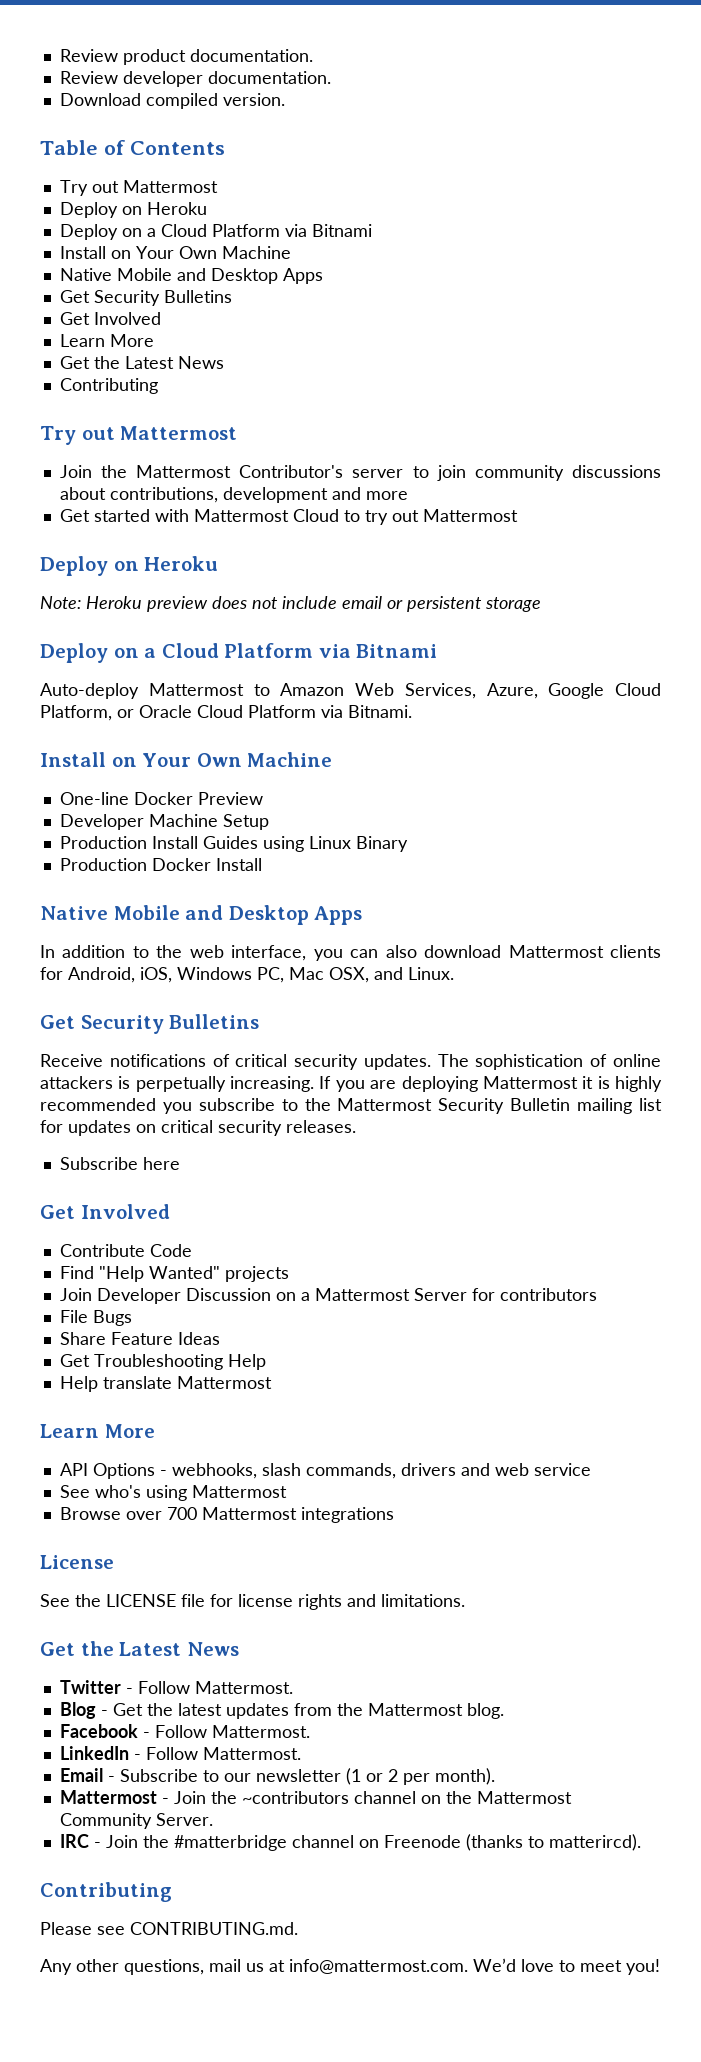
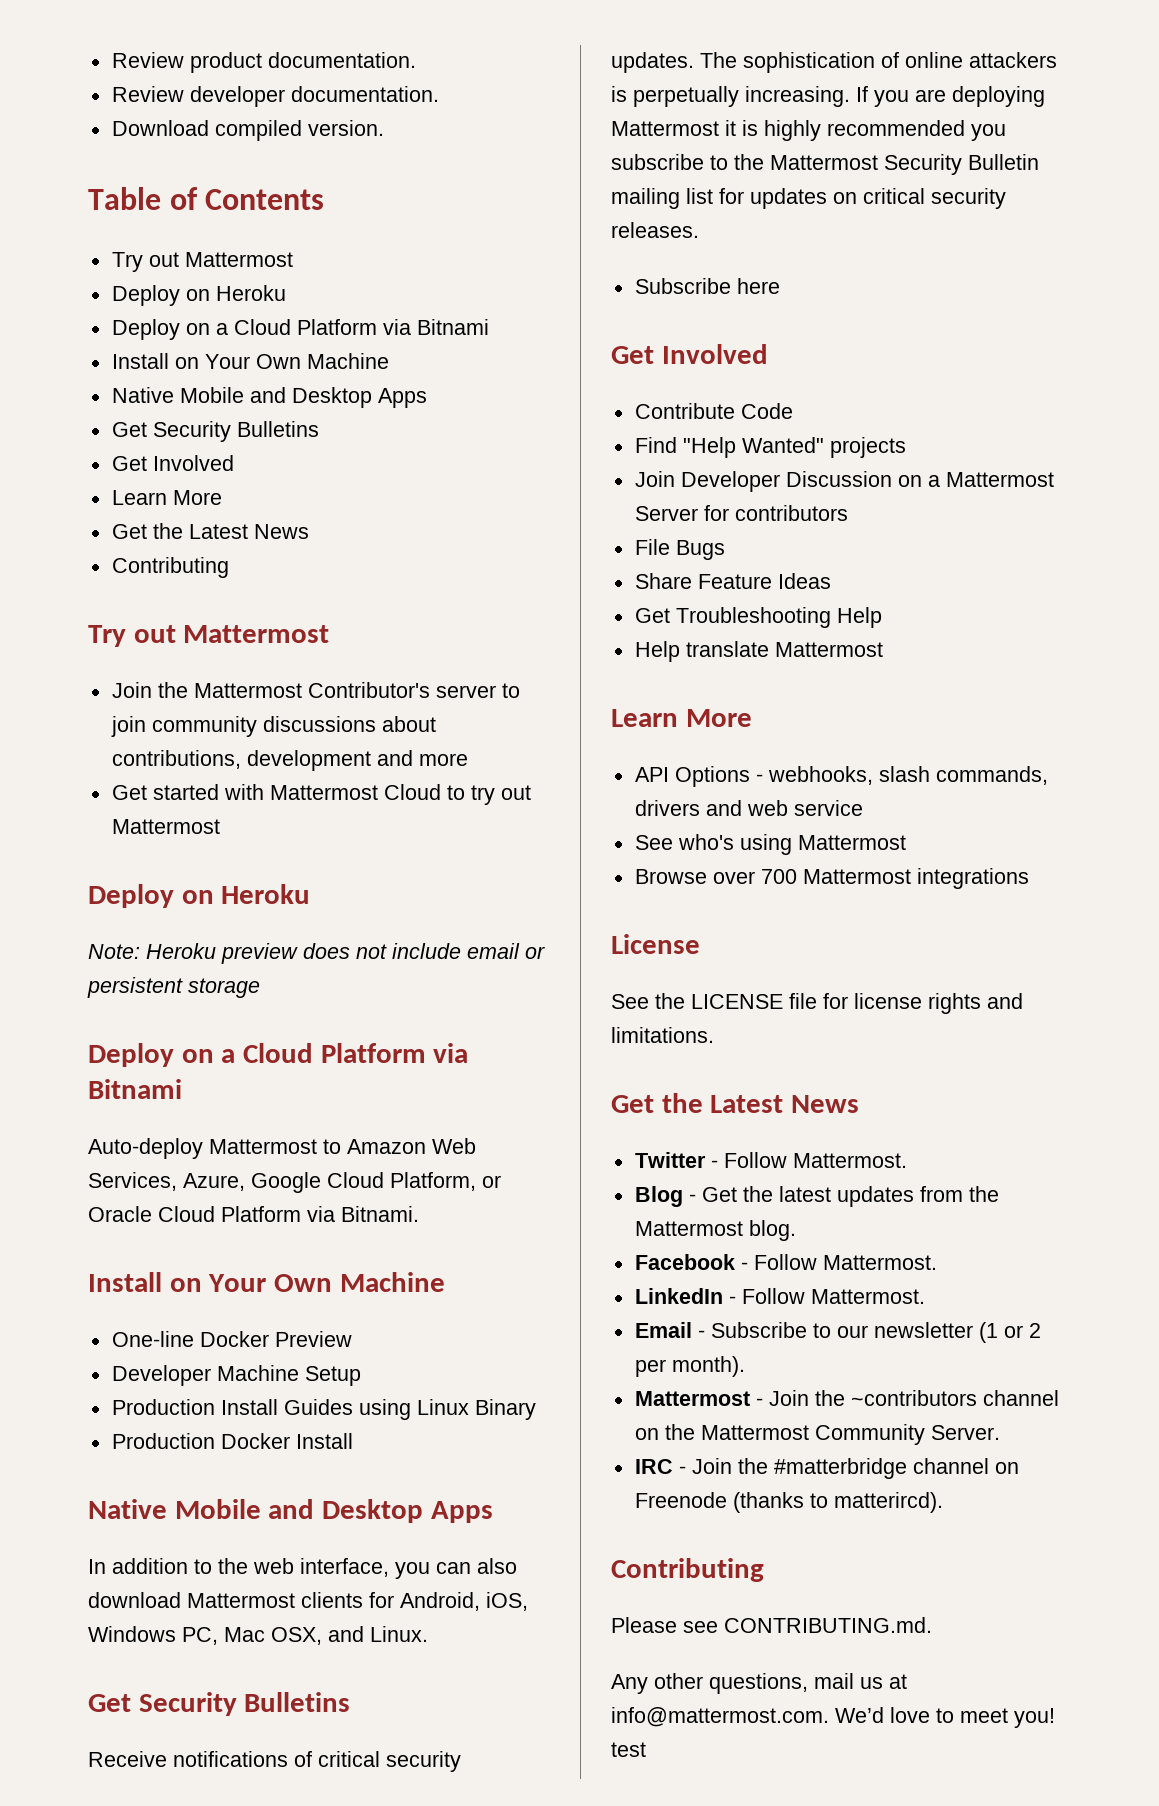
(660, 1967) none -> [611,1742,646,1757] test

